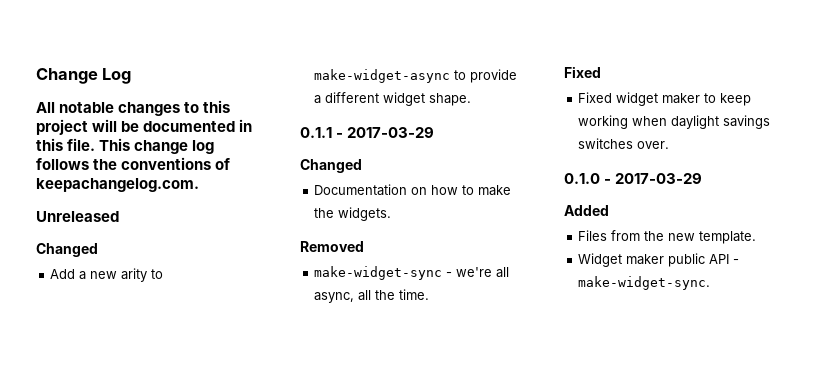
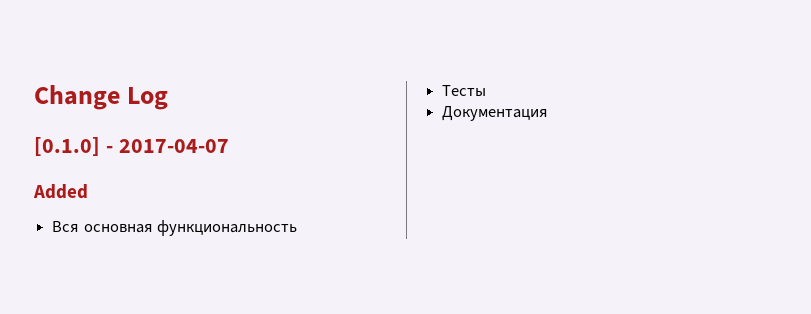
[36,100,231,116] [36,119,253,135] [36,138,215,154] [36,157,231,170] [36,178,199,192] [36,211,119,222] [36,243,98,257] [50,268,164,282] [314,69,518,83] [314,92,472,106] [300,127,435,138] [300,159,362,173] [314,184,512,196] [314,207,392,221] [300,241,364,252] [314,266,510,280] [314,289,430,303] [564,66,601,78] [578,92,752,106] [578,115,771,129] [578,138,670,149] [564,173,703,184] [564,205,609,216] [578,230,757,244] [578,253,740,267] [578,276,711,290] All notable changes to this project will be documented in this file. This change log follows the conventions of keepachangelog.com. // Unreleased // Changed // Add a new arity to make-widget-async to provide a different widget shape. // 0.1.1 - 2017-03-29 // Changed // Documentation on how to make the widgets. // Removed // make-widget-sync - we're all async, all the time. // Fixed // Fixed widget maker to keep working when daylight savings switches over. // 0.1.0 - 2017-03-29 // Added // Files from the new template. // Widget maker public API - make-widget-sync. -> [34,137,229,156] [33,184,88,199] [52,220,298,236] [442,85,487,96] [442,106,549,121] [0.1.0] - 2017-04-07 // Added // Вся основная функциональность // Тесты // Документация

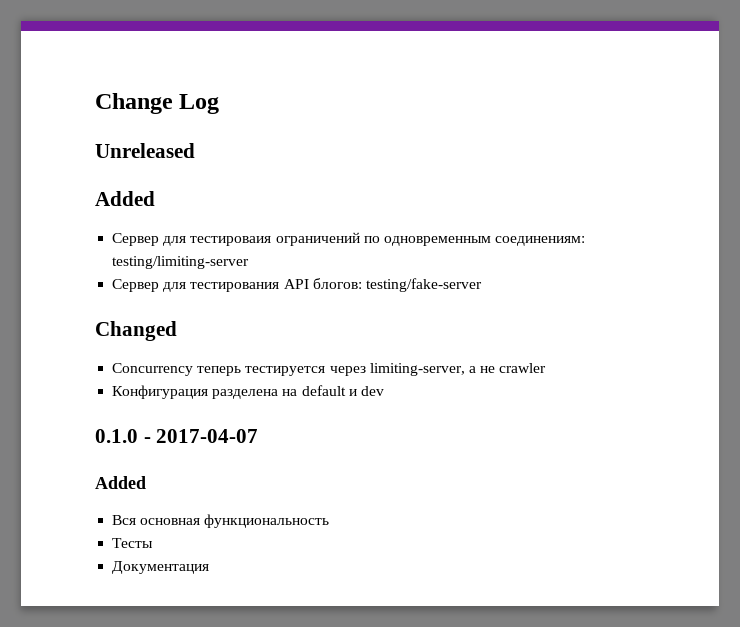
[34,137,100,156] [0.1.0] -> [95,143,195,158] [95,191,155,206] [112,232,586,246] [112,256,250,269] [112,278,482,292] [95,321,177,341] [112,363,547,376] [112,385,384,399] [95,429,138,443] Unreleased // Added // Сервер для тестироваия ограничений по одновременным соединениям: testing/limiting-server // Сервер для тестирования API блогов: testing/fake-server // Changed // Concurrency теперь тестируется через limiting-server, а не crawler // Конфигурация разделена на default и dev // 0.1.0

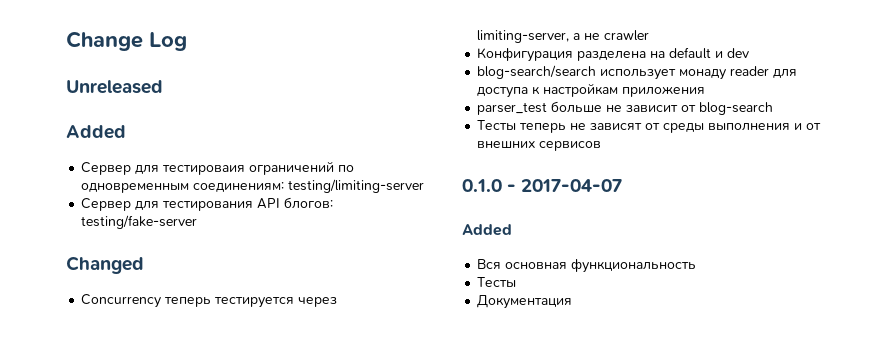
(384, 391) none -> [477,65,798,80] [477,83,706,98] [477,101,774,115] [477,120,822,133] [477,141,602,151] // blog-search/search использует монаду reader для доступа к настройкам приложения // parser_test больше не зависит от blog-search // Тесты теперь не зависят от среды выполнения и от внешних сервисов

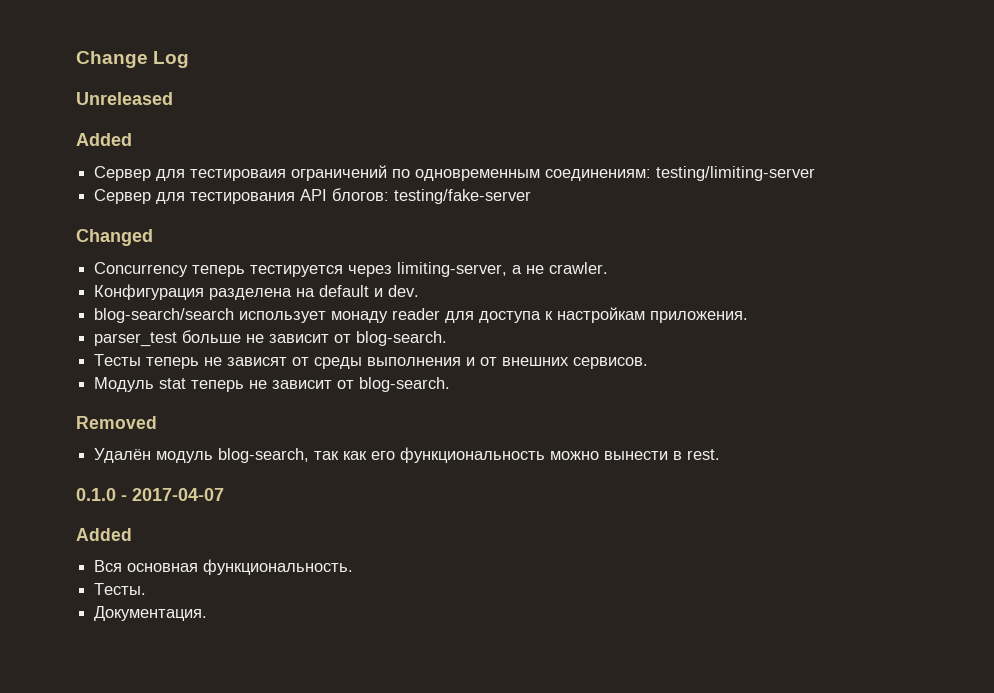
[604,30,650,41] crawler -> [549,262,609,274] crawler.
[727,48,750,58] dev -> [388,285,420,297] dev.
[622,86,706,97] приложения -> [650,311,749,323] приложения.
[699,102,774,115] blog-search -> [356,331,448,346] blog-search.
[539,141,602,151] сервисов -> [573,357,649,369] [94,377,451,392] [76,416,157,429] [94,447,721,463] сервисов. // Модуль stat теперь не зависит от blog-search. // Removed // Удалён модуль blog-search, так как его функциональность можно вынести в rest.
[571,258,697,273] [477,277,517,287] [477,295,573,309] функциональность // Тесты // Документация -> [203,559,354,575] [94,583,147,595] [94,606,208,621] функциональность. // Тесты. // Документация.

